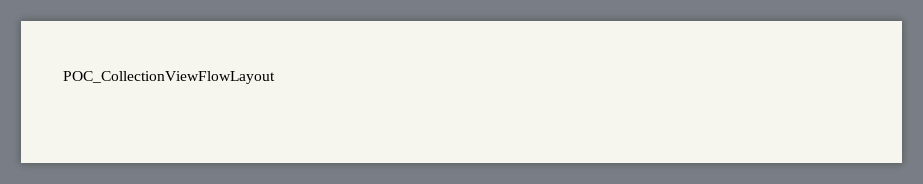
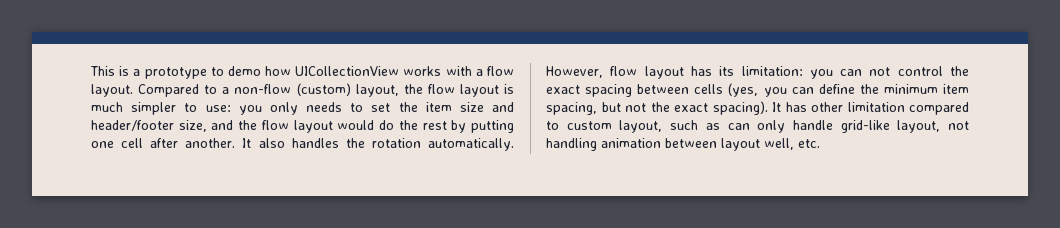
[63,71,275,84] POC_CollectionViewFlowLayout -> [90,66,514,79] [91,83,515,97] [91,102,514,115] [91,120,515,133] [91,138,514,151] [546,66,969,79] [546,83,969,97] [546,101,969,115] [546,120,969,133] [546,138,820,151] This is a prototype to demo how UICollectionView works with a flow layout. Compared to a non-flow (custom) layout, the flow layout is much simpler to use: you only needs to set the item size and header/footer size, and the flow layout would do the rest by putting one cell after another. It also handles the rotation automatically. However, flow layout has its limitation: you can not control the exact spacing between cells (yes, you can define the minimum item spacing, but not the exact spacing). It has other limitation compared to custom layout, such as can only handle grid-like layout, not handling animation between layout well, etc.

